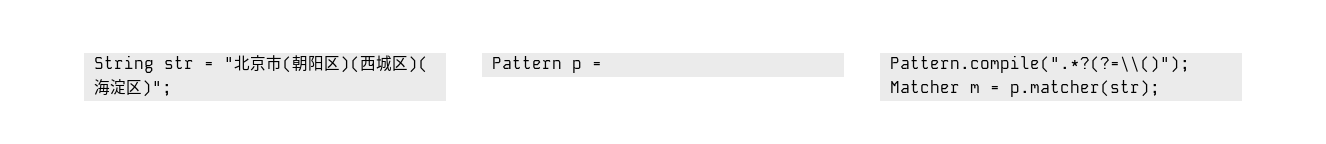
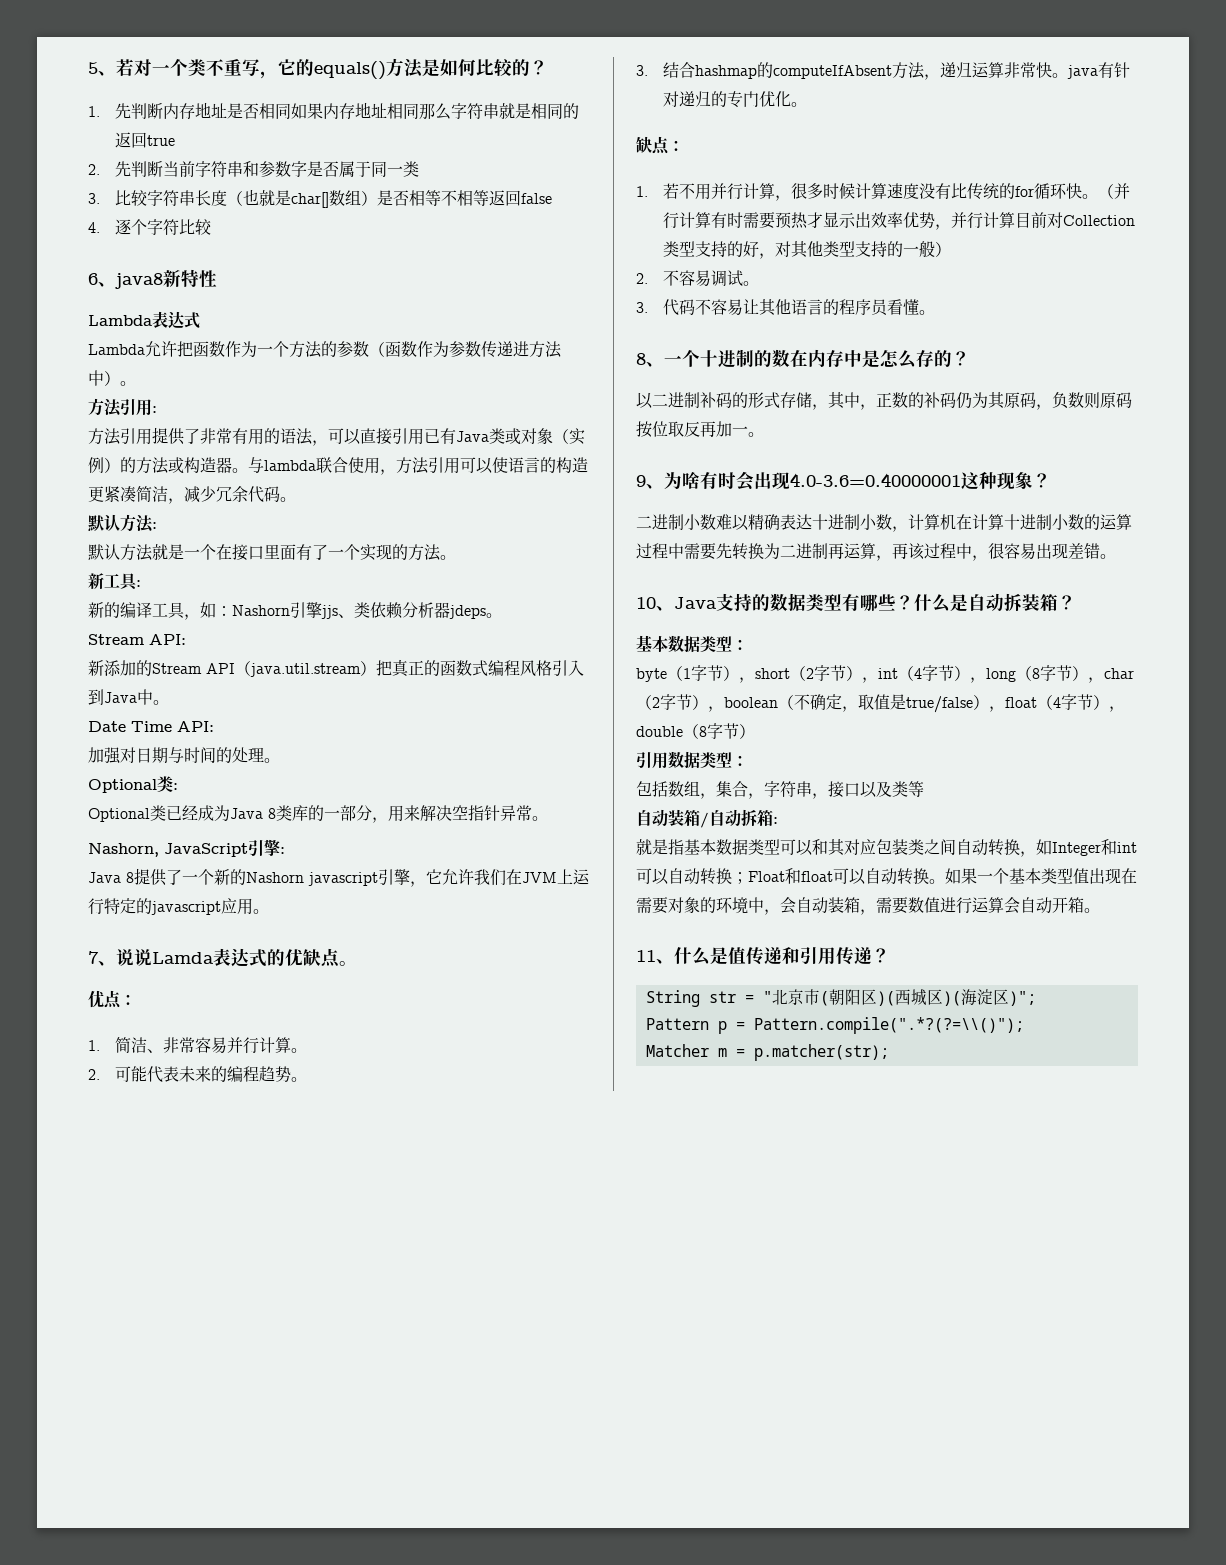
(93, 64) none -> [88,58,548,80] [88,102,579,120] [114,132,175,148] [88,161,419,178] [88,189,552,208] [88,219,212,235] [88,269,217,289] [88,311,200,329] [88,341,562,358] [88,370,136,386] [88,398,157,417] [88,427,585,446] [88,457,588,475] [88,486,296,504] [88,514,157,533] [88,544,456,561] [88,573,141,591] [88,602,502,620] [88,634,186,645] [88,659,584,677] [88,689,169,705] [88,721,214,732] [88,747,280,764] [88,776,178,793] [88,805,548,823] [88,839,285,857] [88,868,590,887] [88,898,269,915] [88,948,357,968] [88,990,136,1008] [88,1037,307,1054] [88,1066,307,1083] [636,62,1130,80] [662,91,807,108] [636,136,684,154] [636,183,1130,201] [662,212,1135,230] [662,241,951,259] [636,270,759,287] [636,299,935,316] [636,349,970,368] [636,392,1132,410] [636,421,764,438] [636,471,1051,491] [636,514,1132,532] [636,543,1116,561] [636,593,1076,612] [636,635,748,653] [636,665,1134,683] [636,694,1125,713] [636,723,755,739] [636,751,748,769] [636,781,924,799] [636,809,778,828] [636,839,1137,857] [636,868,1137,885] [636,897,1100,915] [636,947,890,965] 5、若对一个类不重写，它的equals()方法是如何比较的？ // 1.先判断内存地址是否相同如果内存地址相同那么字符串就是相同的返回true // 2.先判断当前字符串和参数字是否属于同一类 // 3.比较字符串长度（也就是char[]数组）是否相等不相等返回false // 4.逐个字符比较 // 6、java8新特性 // Lambda表达式 // Lambda允许把函数作为一个方法的参数（函数作为参数传递进方法中）。 // 方法引用: // 方法引用提供了非常有用的语法，可以直接引用已有Java类或对象（实例）的方法或构造器。与lambda联合使用，方法引用可以使语言的构造更紧凑简洁，减少冗余代码。 // 默认方法: // 默认方法就是一个在接口里面有了一个实现的方法。 // 新工具: // 新的编译工具，如：Nashorn引擎jjs、类依赖分析器jdeps。 // Stream API: // 新添加的Stream API（java.util.stream）把真正的函数式编程风格引入到Java中。 // Date Time API: // 加强对日期与时间的处理。 // Optional类: // Optional类已经成为Java 8类库的一部分，用来解决空指针异常。 // Nashorn, JavaScript引擎: // Java 8提供了一个新的Nashorn javascript引擎，它允许我们在JVM上运行特定的javascript应用。 // 7、说说Lamda表达式的优缺点。 // 优点： // 1.简洁、非常容易并行计算。 // 2.可能代表未来的编程趋势。 // 3.结合hashmap的computeIfAbsent方法，递归运算非常快。java有针对递归的专门优化。 // 缺点： // 1.若不用并行计算，很多时候计算速度没有比传统的for循环快。（并行计算有时需要预热才显示出效率优势，并行计算目前对Collection类型支持的好，对其他类型支持的一般） // 2.不容易调试。 // 3.代码不容易让其他语言的程序员看懂。 // 8、一个十进制的数在内存中是怎么存的？ // 以二进制补码的形式存储，其中，正数的补码仍为其原码，负数则原码按位取反再加一。 // 9、为啥有时会出现4.0-3.6=0.40000001这种现象？ // 二进制小数难以精确表达十进制小数，计算机在计算十进制小数的运算过程中需要先转换为二进制再运算，再该过程中，很容易出现差错。 // 10、Java支持的数据类型有哪些？什么是自动拆装箱？ // 基本数据类型： // byte（1字节），short（2字节），int（4字节），long（8字节），char（2字节），boolean（不确定，取值是true/false），float（4字节），double（8字节） // 引用数据类型： // 包括数组，集合，字符串，接口以及类等 // 自动装箱/自动拆箱: // 就是指基本数据类型可以和其对应包装类之间自动转换，如Integer和int可以自动转换；Float和float可以自动转换。如果一个基本类型值出现在需要对象的环境中，会自动装箱，需要数值进行运算会自动开箱。 // 11、什么是值传递和引用传递？ //

